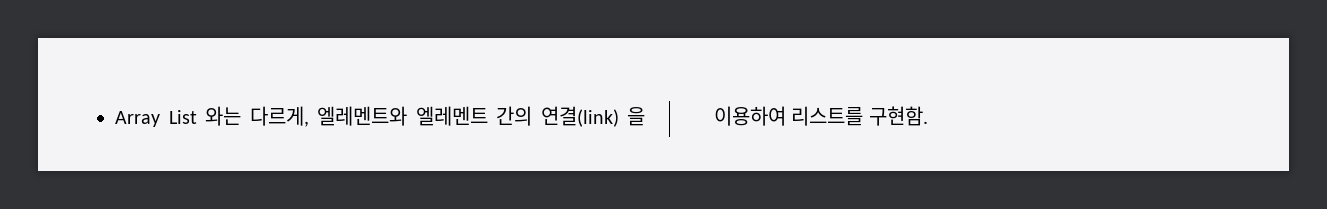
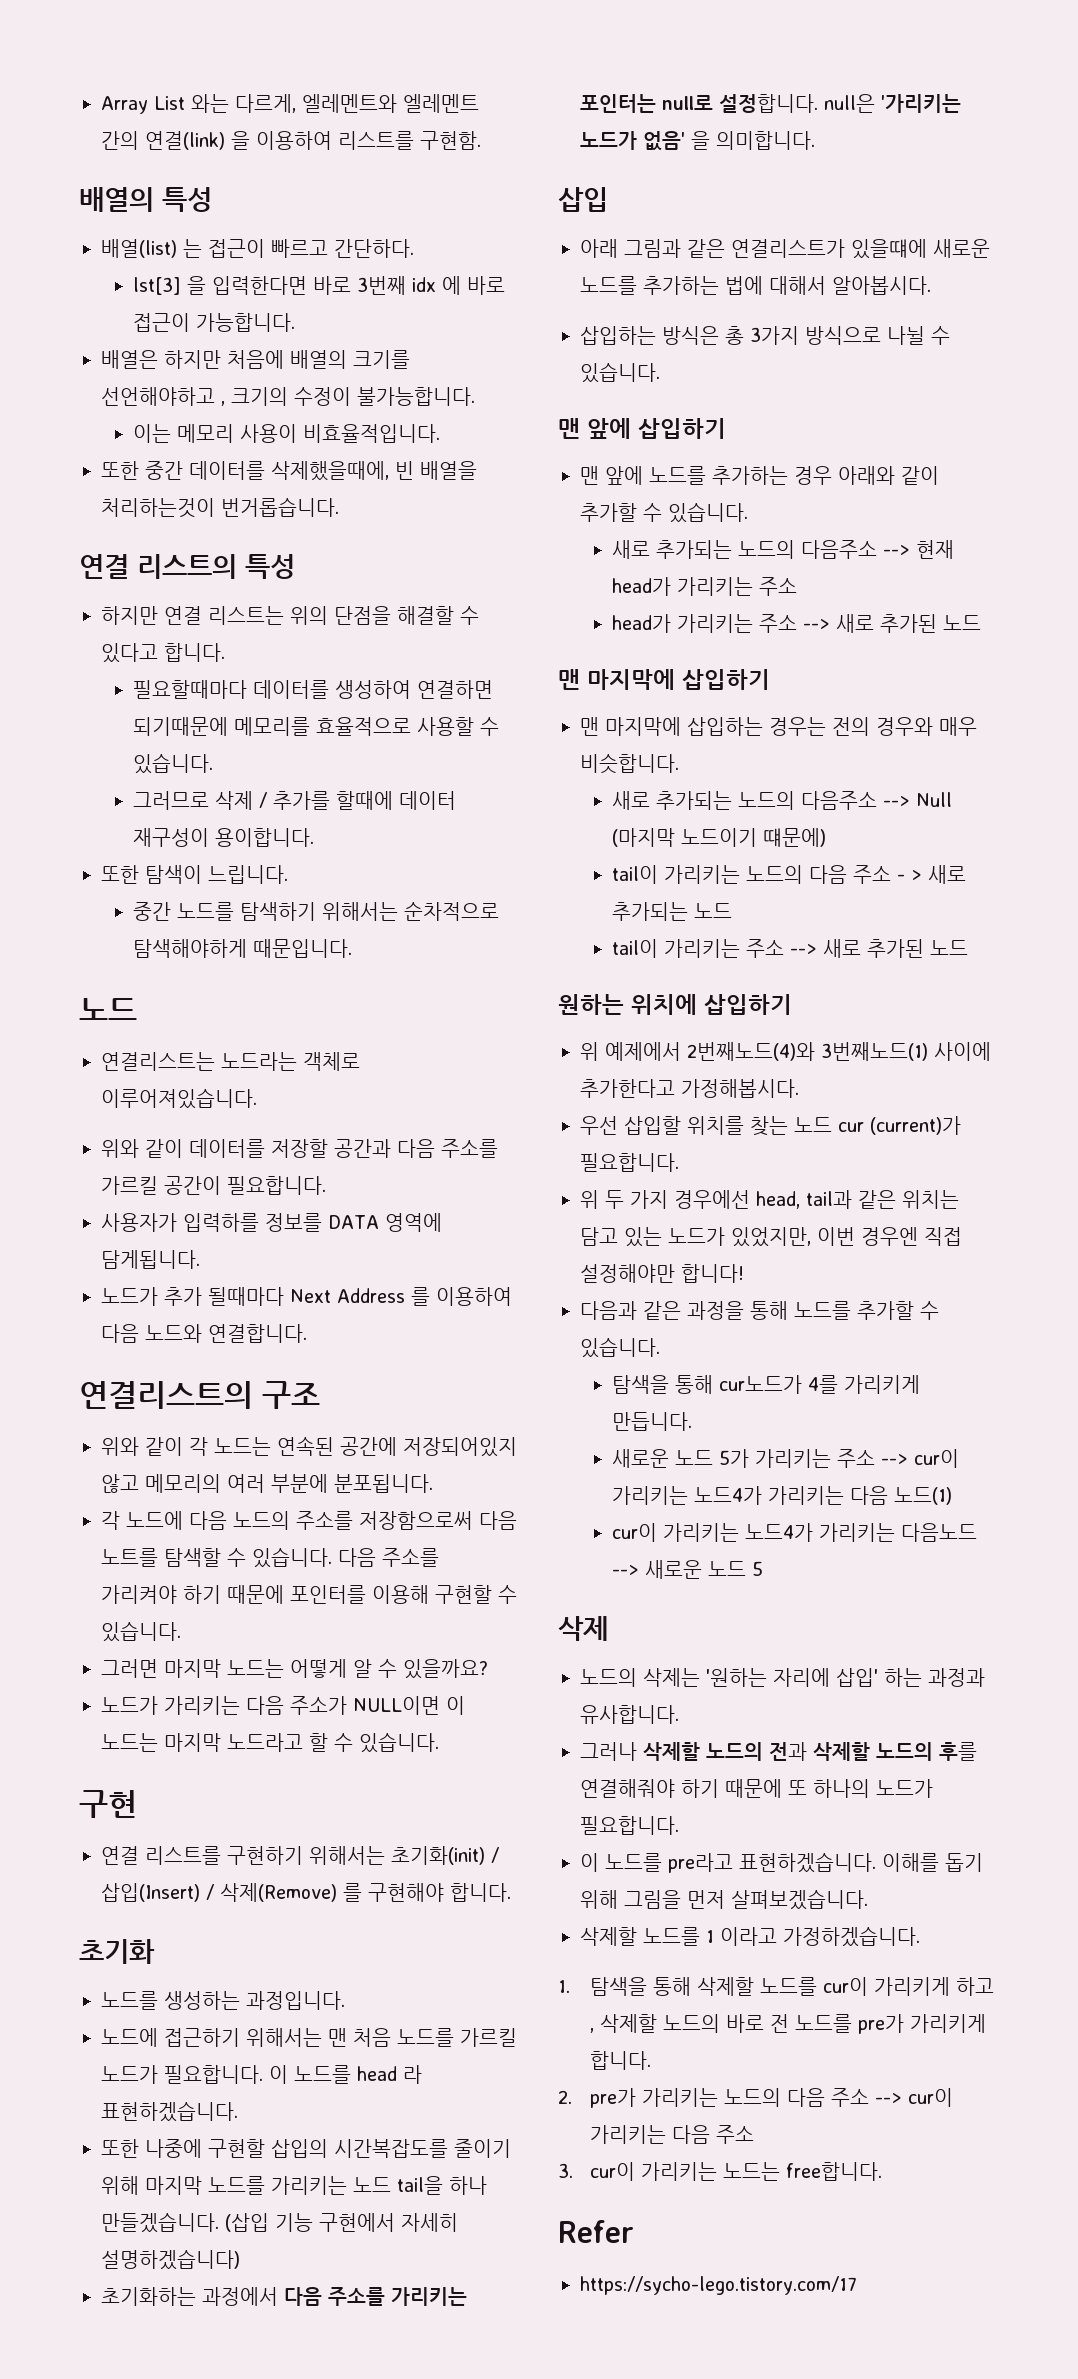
(928, 116) none -> [79,187,212,212] [101,239,414,258] [132,276,505,295] [132,313,295,332] [101,350,410,369] [101,387,475,406] [132,424,440,443] [101,461,477,481] [101,497,339,518] [79,554,295,579] [101,606,479,625] [101,643,225,663] [132,680,493,699] [132,717,499,736] [132,753,213,774] [132,791,456,810] [132,828,314,847] [101,865,288,884] [132,901,499,921] [132,939,352,958] [79,998,137,1020] [101,1052,360,1071] [101,1088,257,1109] [101,1139,498,1158] [101,1176,326,1195] [101,1213,442,1232] [101,1250,200,1269] [101,1287,512,1306] [101,1324,307,1343] [79,1381,320,1409] [101,1436,517,1457] [101,1474,433,1493] [101,1511,517,1530] [101,1547,439,1568] [101,1585,517,1604] [101,1621,181,1642] [101,1659,488,1679] [101,1696,465,1715] [101,1732,439,1753] [79,1790,137,1818] [101,1846,499,1865] [101,1883,511,1902] [79,1939,155,1964] [101,1991,345,2010] [101,2028,517,2047] [101,2065,422,2084] [101,2101,238,2122] [101,2139,511,2158] [101,2176,487,2195] [101,2212,458,2233] [101,2249,240,2270] [101,2287,467,2306] [580,94,961,113] [580,131,815,151] [558,187,608,212] [580,239,990,259] [580,276,931,295] [580,326,950,345] [580,362,660,383] [558,418,726,439] [580,466,939,485] [580,502,748,523] [611,540,954,559] [611,577,797,596] [611,614,981,633] [558,669,770,690] [580,717,977,736] [580,753,679,774] [611,791,952,810] [611,828,826,847] [611,865,966,884] [611,902,732,921] [611,939,968,958] [558,994,792,1015] [580,1042,991,1061] [580,1079,799,1098] [580,1116,961,1136] [580,1153,679,1172] [580,1190,959,1209] [580,1227,962,1247] [580,1264,744,1283] [580,1301,939,1320] [580,1337,660,1358] [611,1375,920,1394] [611,1412,692,1431] [611,1449,959,1468] [611,1486,952,1505] [611,1523,977,1542] [611,1560,763,1579] [558,1616,608,1641] [580,1668,985,1687] [580,1705,679,1724] [580,1742,977,1761] [580,1779,933,1798] [580,1816,679,1835] [580,1852,983,1873] [580,1889,868,1910] [580,1926,920,1947] [558,1977,994,1996] [589,2014,986,2034] [589,2051,651,2070] [558,2088,953,2108] [589,2125,754,2144] [558,2162,882,2181] [558,2220,634,2243] [580,2276,857,2295] // 배열의 특성 // 배열(list) 는 접근이 빠르고 간단하다. // lst[3] 을 입력한다면 바로 3번째 idx 에 바로 접근이 가능합니다. // 배열은 하지만 처음에 배열의 크기를 선언해야하고 , 크기의 수정이 불가능합니다. // 이는 메모리 사용이 비효율적입니다. // 또한 중간 데이터를 삭제했을때에, 빈 배열을 처리하는것이 번거롭습니다. // 연결 리스트의 특성 // 하지만 연결 리스트는 위의 단점을 해결할 수 있다고 합니다. // 필요할때마다 데이터를 생성하여 연결하면 되기때문에 메모리를 효율적으로 사용할 수 있습니다. // 그러므로 삭제 / 추가를 할때에 데이터 재구성이 용이합니다. // 또한 탐색이 느립니다. // 중간 노드를 탐색하기 위해서는 순차적으로 탐색해야하게 때문입니다. // 노드 // 연결리스트는 노드라는 객체로 이루어져있습니다. // 위와 같이 데이터를 저장할 공간과 다음 주소를 가르킬 공간이 필요합니다. // 사용자가 입력하를 정보를 DATA 영역에 담게됩니다. // 노드가 추가 될때마다 Next Address 를 이용하여 다음 노드와 연결합니다. // 연결리스트의 구조 // 위와 같이 각 노드는 연속된 공간에 저장되어있지 않고 메모리의 여러 부분에 분포됩니다. // 각 노드에 다음 노드의 주소를 저장함으로써 다음 노트를 탐색할 수 있습니다. 다음 주소를 가리켜야 하기 때문에 포인터를 이용해 구현할 수 있습니다. // 그러면 마지막 노드는 어떻게 알 수 있을까요? // 노드가 가리키는 다음 주소가 NULL이면 이 노드는 마지막 노드라고 할 수 있습니다. // 구현 // 연결 리스트를 구현하기 위해서는 초기화(init) / 삽입(Insert) / 삭제(Remove) 를 구현해야 합니다. // 초기화 // 노드를 생성하는 과정입니다. // 노드에 접근하기 위해서는 맨 처음 노드를 가르킬 노드가 필요합니다. 이 노드를 head 라 표현하겠습니다. // 또한 나중에 구현할 삽입의 시간복잡도를 줄이기 위해 마지막 노드를 가리키는 노드 tail을 하나 만들겠습니다. (삽입 기능 구현에서 자세히 설명하겠습니다) // 초기화하는 과정에서 다음 주소를 가리키는 포인터는 null로 설정합니다. null은 '가리키는 노드가 없음' 을 의미합니다. // 삽입 // 아래 그림과 같은 연결리스트가 있을떄에 새로운 노드를 추가하는 법에 대해서 알아봅시다. // 삽입하는 방식은 총 3가지 방식으로 나뉠 수 있습니다. // 맨 앞에 삽입하기 // 맨 앞에 노드를 추가하는 경우 아래와 같이 추가할 수 있습니다. // 새로 추가되는 노드의 다음주소 --> 현재 head가 가리키는 주소 // head가 가리키는 주소 --> 새로 추가된 노드 // 맨 마지막에 삽입하기 // 맨 마지막에 삽입하는 경우는 전의 경우와 매우 비슷합니다. // 새로 추가되는 노드의 다음주소 --> Null (마지막 노드이기 떄문에) // tail이 가리키는 노드의 다음 주소 - > 새로 추가되는 노드 // tail이 가리키는 주소 --> 새로 추가된 노드 // 원하는 위치에 삽입하기 // 위 예제에서 2번째노드(4)와 3번째노드(1) 사이에 추가한다고 가정해봅시다. // 우선 삽입할 위치를 찾는 노드 cur (current)가 필요합니다. // 위 두 가지 경우에선 head, tail과 같은 위치는 담고 있는 노드가 있었지만, 이번 경우엔 직접 설정해야만 합니다! // 다음과 같은 과정을 통해 노드를 추가할 수 있습니다. // 탐색을 통해 cur노드가 4를 가리키게 만듭니다. // 새로운 노드 5가 가리키는 주소 --> cur이 가리키는 노드4가 가리키는 다음 노드(1) // cur이 가리키는 노드4가 가리키는 다음노드 --> 새로운 노드 5 // 삭제 // 노드의 삭제는 '원하는 자리에 삽입' 하는 과정과 유사합니다. // 그러나 삭제할 노드의 전과 삭제할 노드의 후를 연결해줘야 하기 때문에 또 하나의 노드가 필요합니다. // 이 노드를 pre라고 표현하겠습니다. 이해를 돕기 위해 그림을 먼저 살펴보겠습니다. // 삭제할 노드를 1 이라고 가정하겠습니다. // 1. 탐색을 통해 삭제할 노드를 cur이 가리키게 하고 , 삭제할 노드의 바로 전 노드를 pre가 가리키게 합니다. // 2. pre가 가리키는 노드의 다음 주소 --> cur이 가리키는 다음 주소 // 3. cur이 가리키는 노드는 free합니다. // Refer // https://sycho-lego.tistory.com/17

